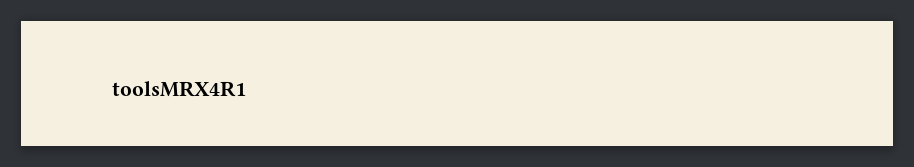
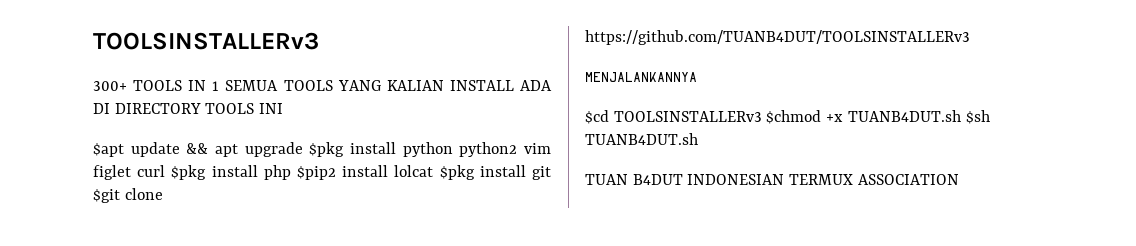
[112,81,246,97] toolsMRX4R1 -> [93,32,319,50] [93,80,552,91] [93,103,284,114] [93,142,551,157] [93,165,551,180] [93,188,163,203] [585,30,970,45] [585,72,697,82] [585,110,990,124] [585,133,698,145] [585,174,959,185] TOOLSINSTALLERv3 // 300+ TOOLS IN 1 SEMUA TOOLS YANG KALIAN INSTALL ADA DI DIRECTORY TOOLS INI // $apt update && apt upgrade $pkg install python python2 vim figlet curl $pkg install php $pip2 install lolcat $pkg install git $git clone https://github.com/TUANB4DUT/TOOLSINSTALLERv3 // MENJALANKANNYA // $cd TOOLSINSTALLERv3 $chmod +x TUANB4DUT.sh $sh TUANB4DUT.sh // TUAN B4DUT INDONESIAN TERMUX ASSOCIATION

